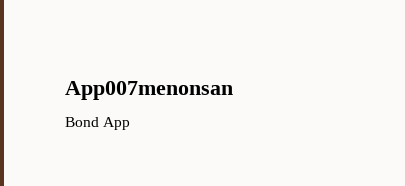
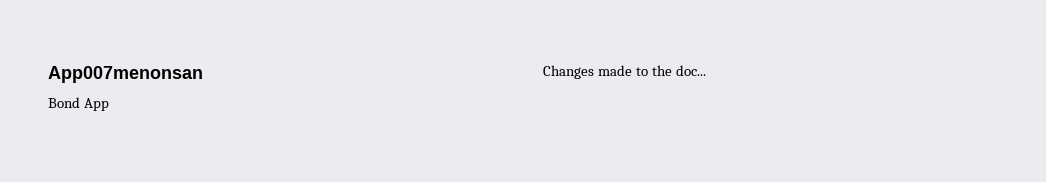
(131, 123) none -> [543,65,706,79] // Changes made to the doc...

